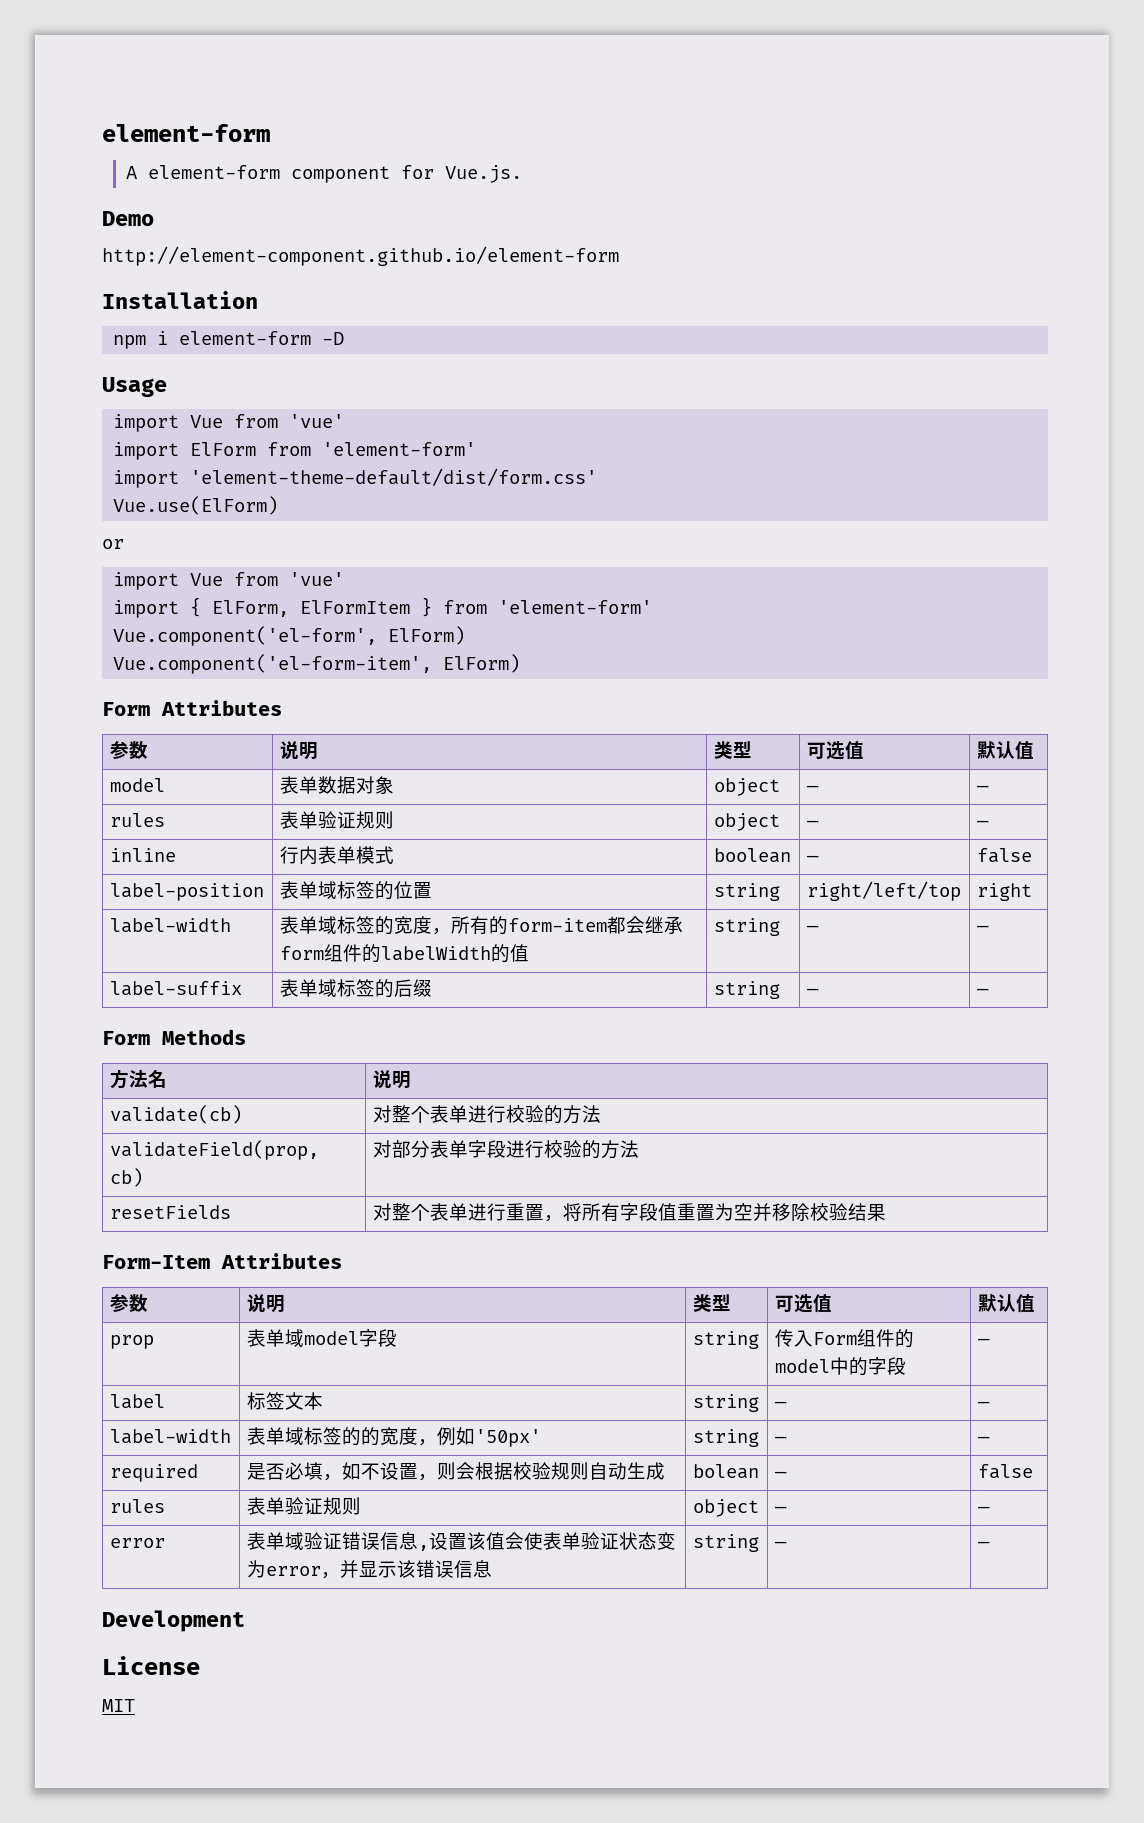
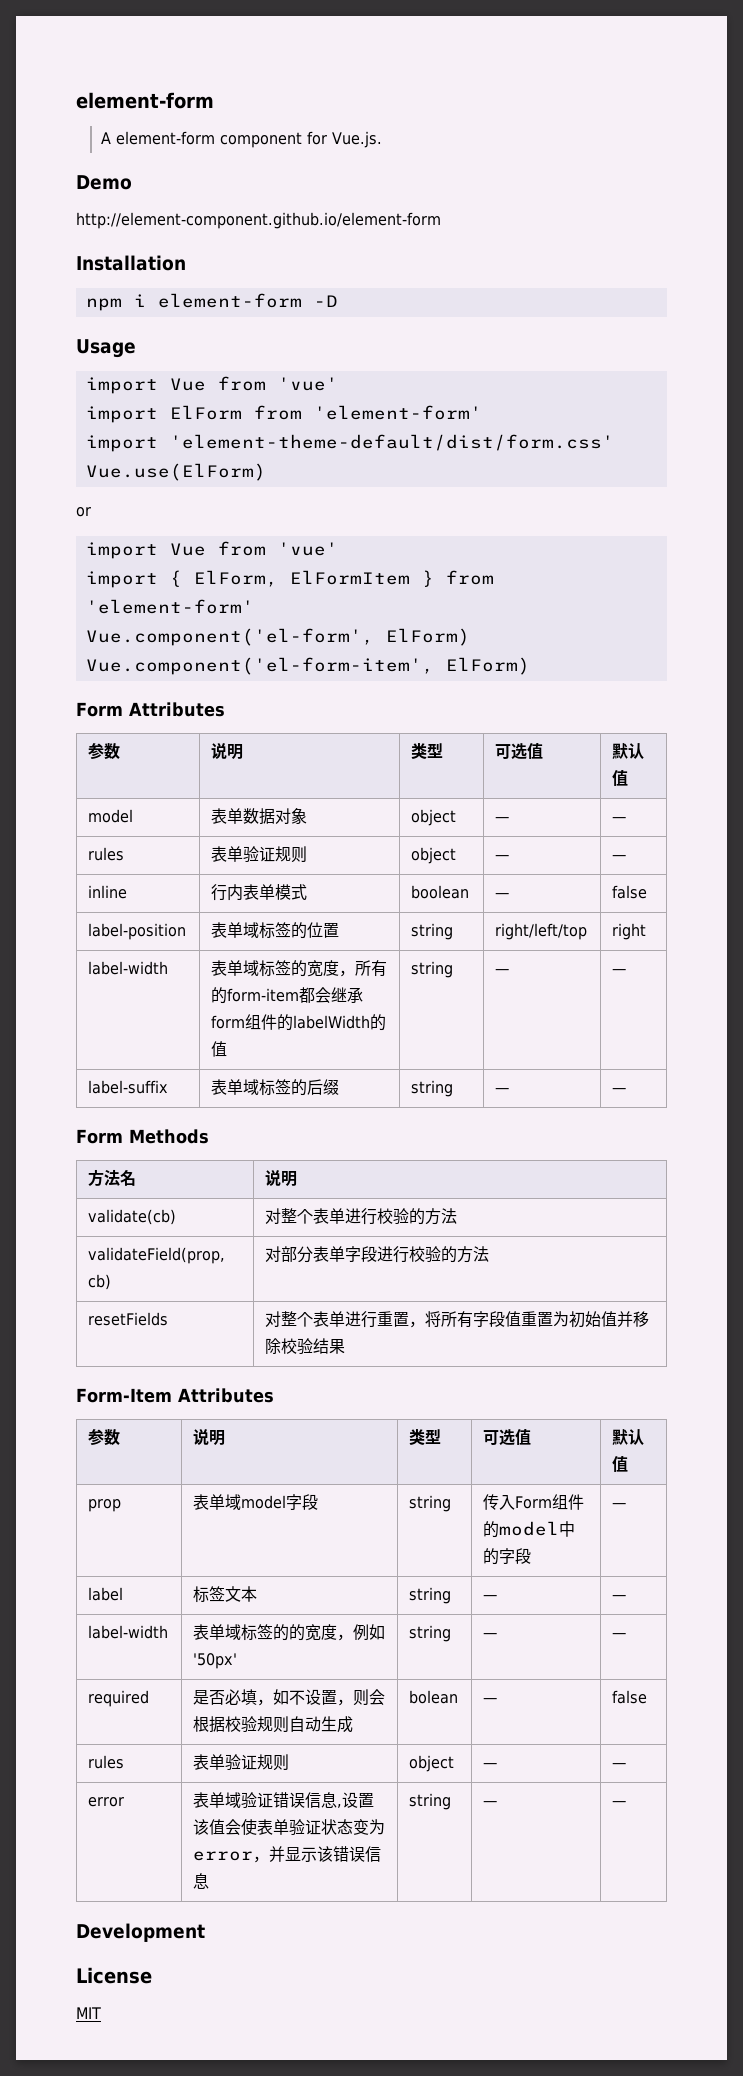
[733,1203,753,1221] 空 -> [569,1311,618,1328] 初始值

